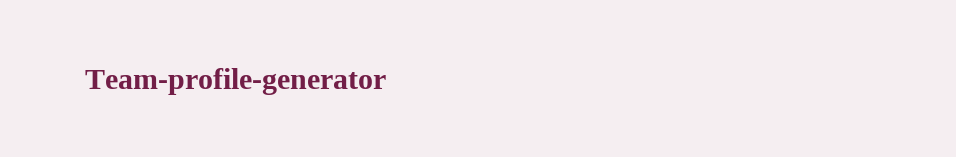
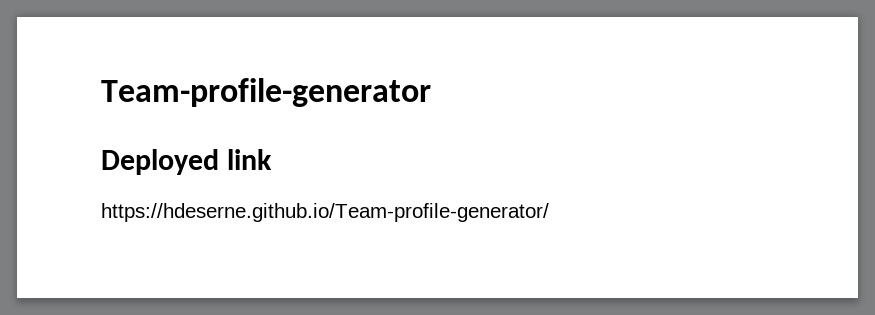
(386, 81) none -> [101,149,272,175] [101,203,549,222] // Deployed link // https://hdeserne.github.io/Team-profile-generator/

